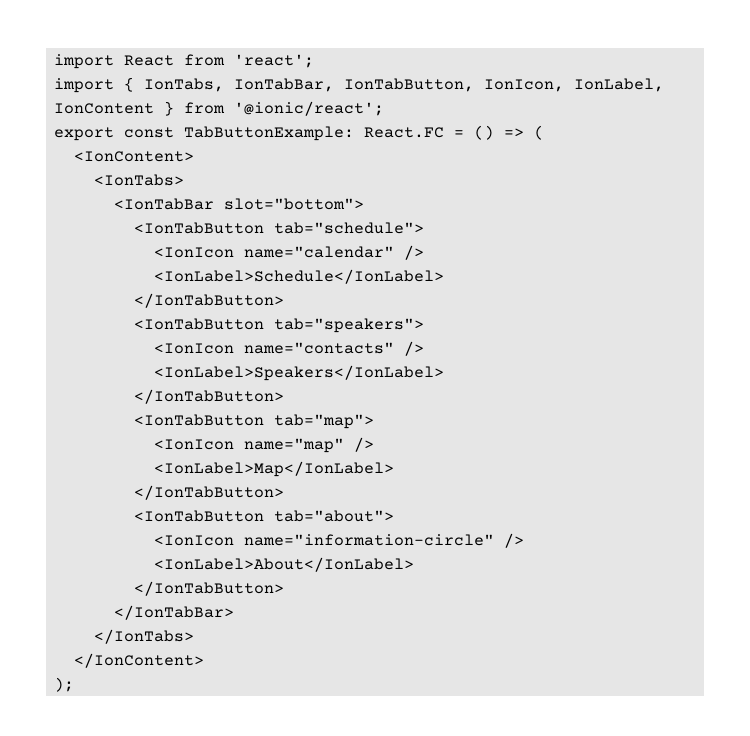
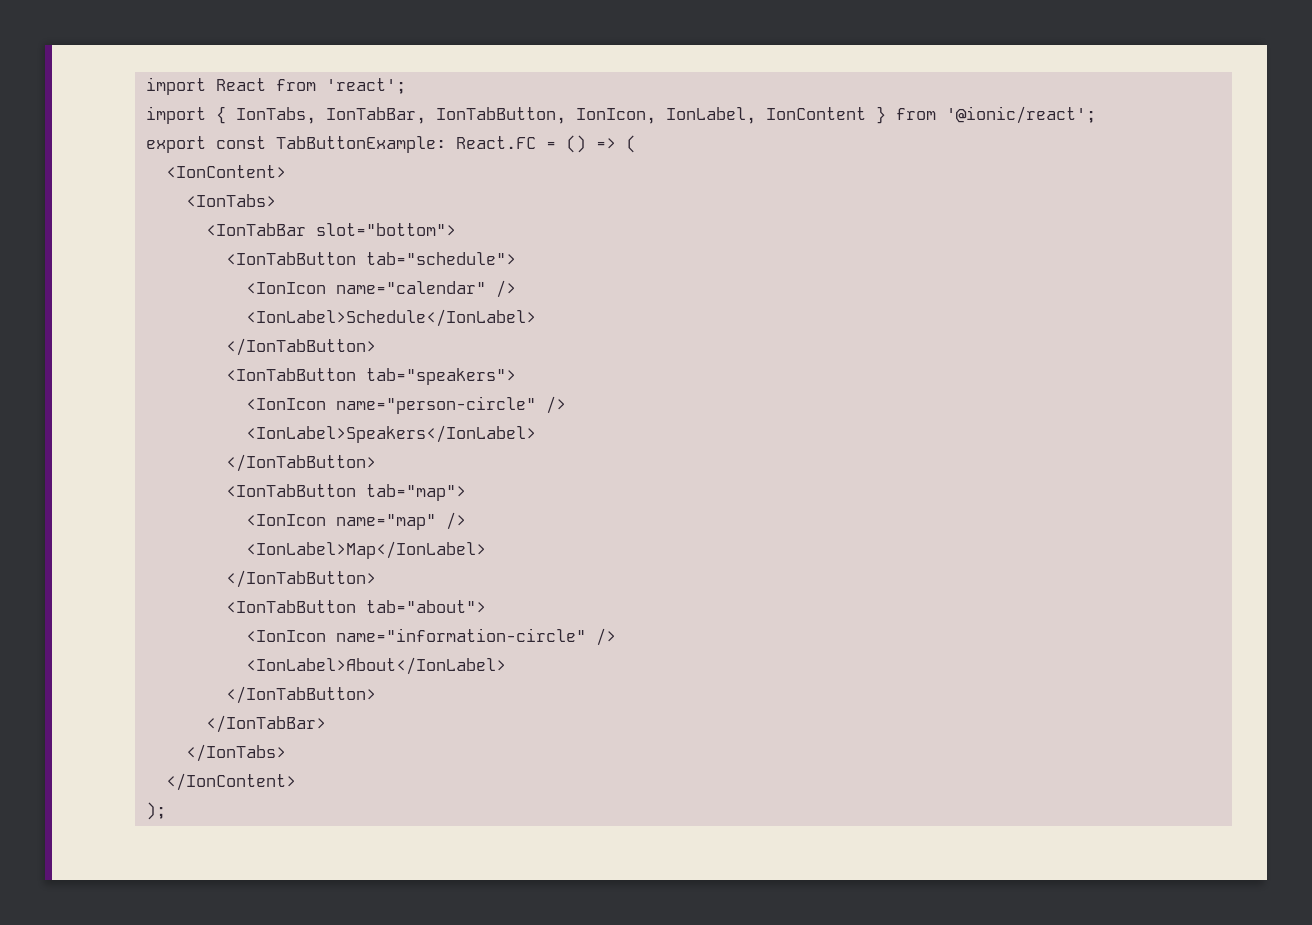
[243,342,394,354] name="contacts" -> [336,396,537,414] name="person-circle"

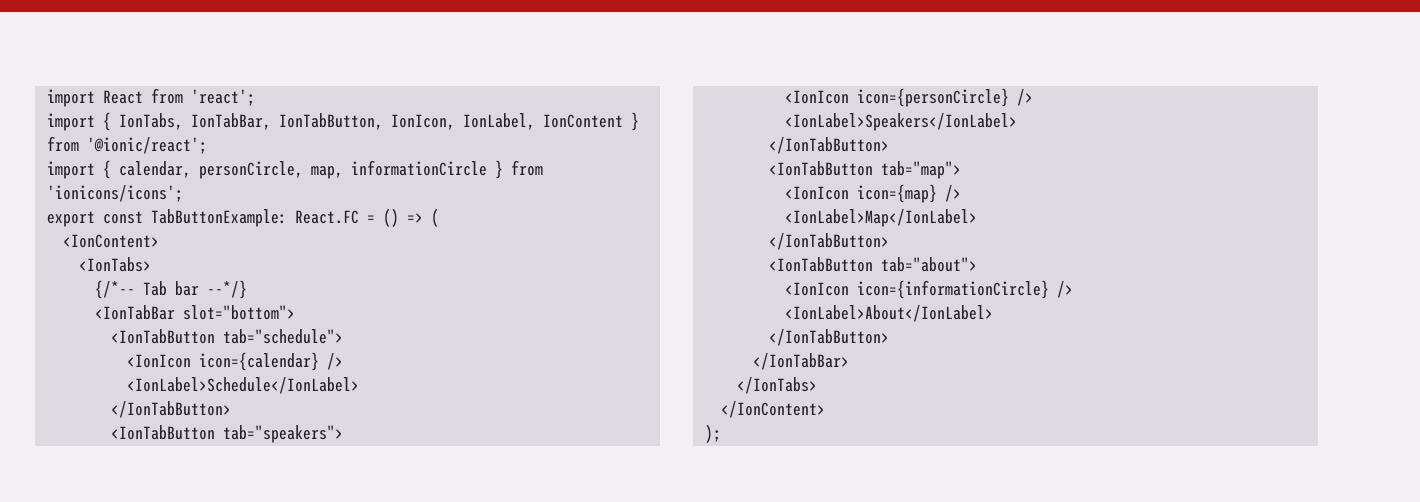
(1097, 115) none -> [46,160,543,179] [46,185,183,202] // import { calendar, personCircle, map, informationCircle } from 'ionicons/icons';
(277, 200) none -> [94,280,247,299] // {/*-- Tab bar --*/}
[336,281,487,294] name="calendar" -> [198,352,319,371] icon={calendar}
[336,396,537,414] name="person-circle" -> [856,88,1009,107] icon={personCircle}
[336,514,437,530] name="map" -> [856,184,937,203] icon={map}
[336,628,587,642] name="information-circle" -> [856,280,1049,299] icon={informationCircle}

